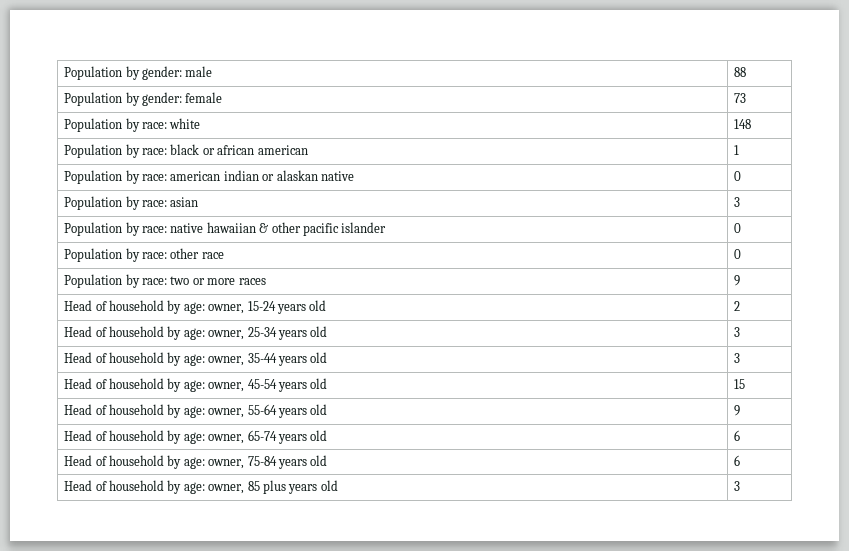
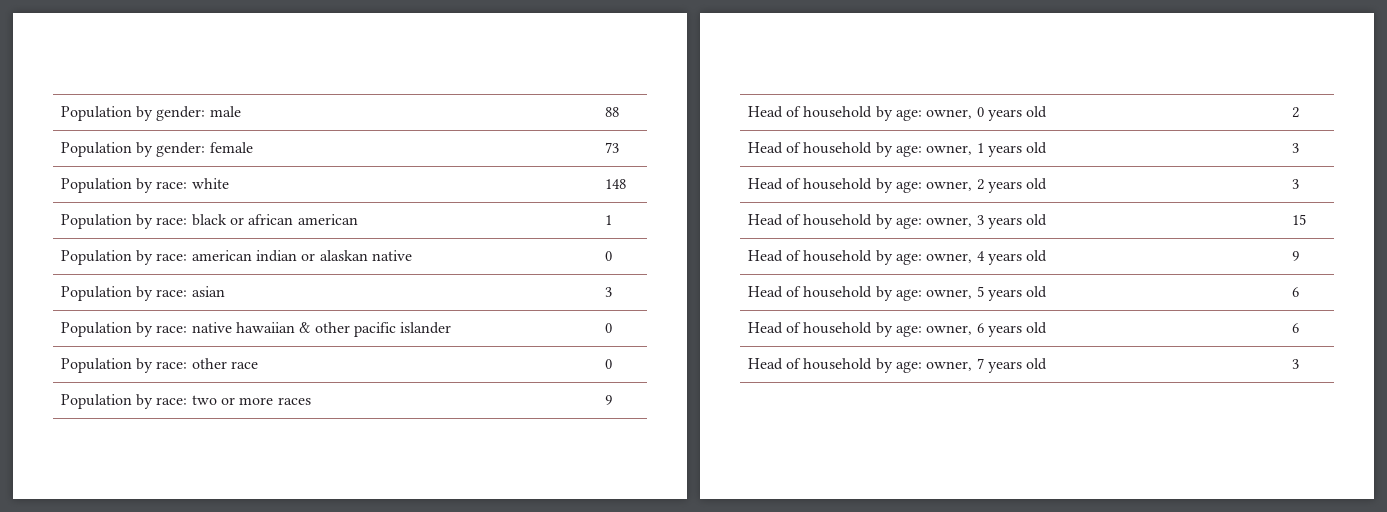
[247,301,276,311] 15-24 -> [976,107,984,117] 0
[247,326,328,340] [734,327,741,337] [64,352,328,366] [734,353,741,363] [64,378,277,392] 25-34 years old | 3 // Head of household by age: owner, 35-44 years old | 3 // Head of household by age: owner, 45-54 -> [976,142,1048,157] [1291,143,1299,153] [747,178,1048,193] [1291,179,1299,189] [747,214,984,229] 1 years old | 3 // Head of household by age: owner, 2 years old | 3 // Head of household by age: owner, 3
[247,404,277,415] 55-64 -> [976,251,985,261] 4
[247,430,328,444] [734,430,741,441] [64,455,328,469] [734,455,741,466] [64,480,286,494] 65-74 years old | 6 // Head of household by age: owner, 75-84 years old | 6 // Head of household by age: owner, 85 plus -> [976,286,1048,301] [1291,287,1299,297] [747,322,1048,337] [1291,323,1299,333] [747,358,984,373] 5 years old | 6 // Head of household by age: owner, 6 years old | 6 // Head of household by age: owner, 7

